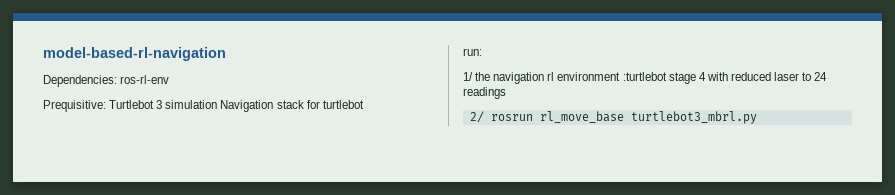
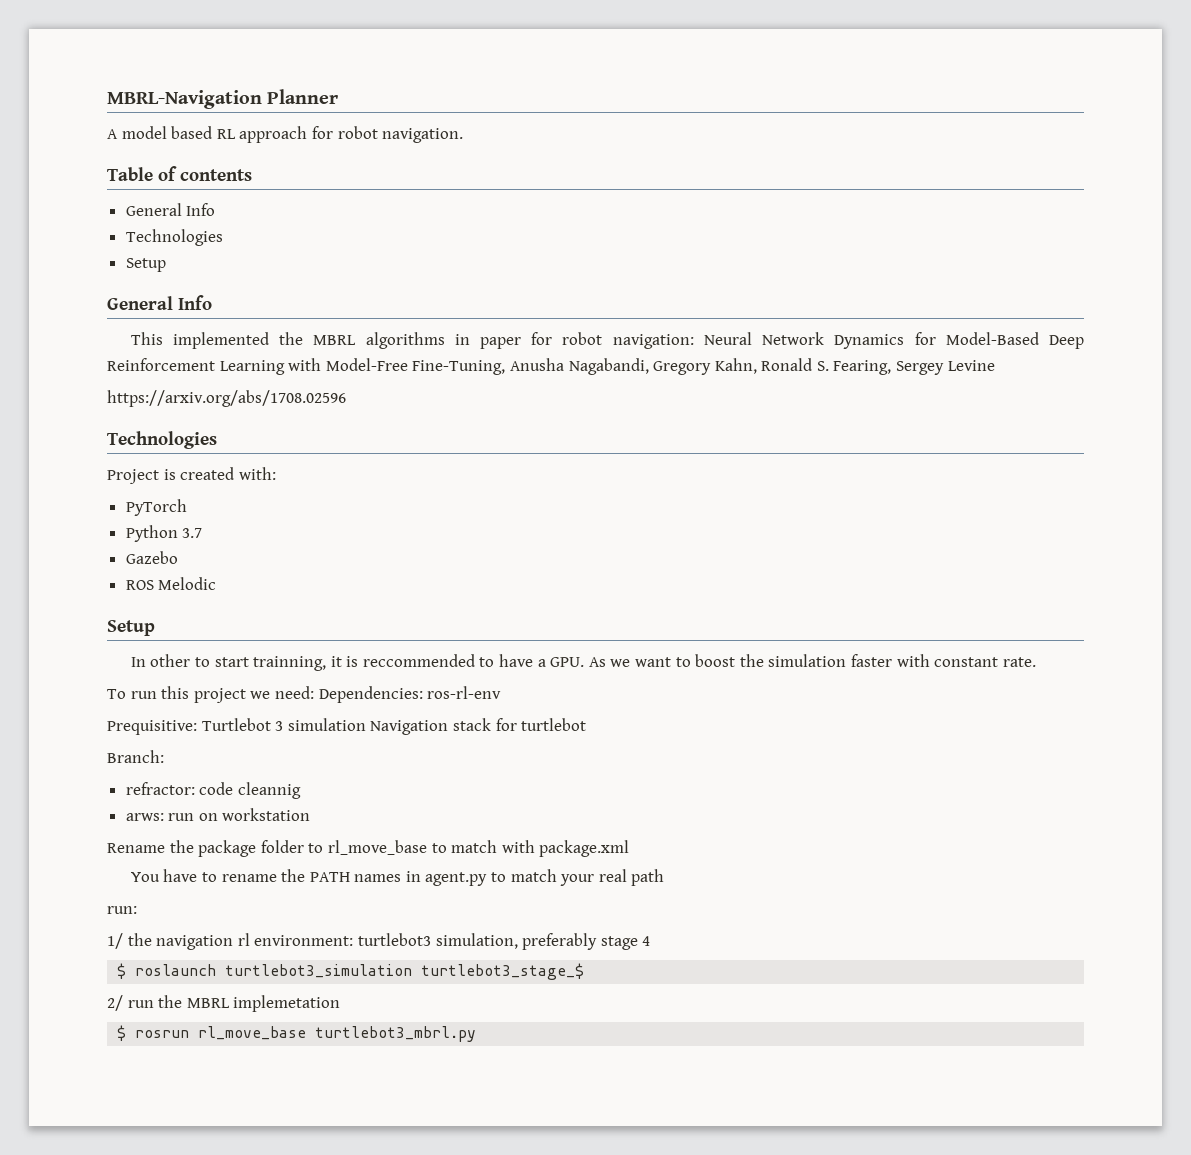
[43,47,226,61] model-based-rl-navigation // -> [107,89,339,109] [107,126,464,143] [107,166,252,181] [125,203,216,216] [125,229,223,246] [125,258,166,272] [107,295,212,310] [130,332,1085,349] [107,358,995,375] [107,390,346,407] [107,431,217,449] [107,467,276,484] [125,499,187,516] [125,525,203,542] [125,551,178,564] [125,577,217,590] [107,620,155,636] [130,654,1036,671] [107,686,314,703] MBRL-Navigation Planner // A model based RL approach for robot navigation. // Table of contents // General Info // Technologies // Setup // General Info // This implemented the MBRL algorithms in paper for robot navigation: Neural Network Dynamics for Model-Based Deep Reinforcement Learning with Model-Free Fine-Tuning, Anusha Nagabandi, Gregory Kahn, Ronald S. Fearing, Sergey Levine // https://arxiv.org/abs/1708.02596 // Technologies // Project is created with: // PyTorch // Python 3.7 // Gazebo // ROS Melodic // Setup // In other to start trainning, it is reccommended to have a GPU. As we want to boost the simulation faster with constant rate. // To run this project we need:
(364, 104) none -> [107,750,164,763] [125,782,301,799] [125,808,311,821] [107,840,630,857] [130,869,665,886] // Branch: // refractor: code cleannig // arws: run on workstation // Rename the package folder to rl_move_base to match with package.xml // You have to rename the PATH names in agent.py to match your real path
[557,72,828,84] [463,87,506,99] [469,111,484,123] environment :turtlebot stage 4 with reduced laser to 24 readings // 2/ -> [254,933,651,950] [117,963,585,980] [107,995,341,1012] [117,1025,127,1041] environment: turtlebot3 simulation, preferably stage 4 // $ roslaunch turtlebot3_simulation turtlebot3_stage_$ // 2/ run the MBRL implemetation // $

